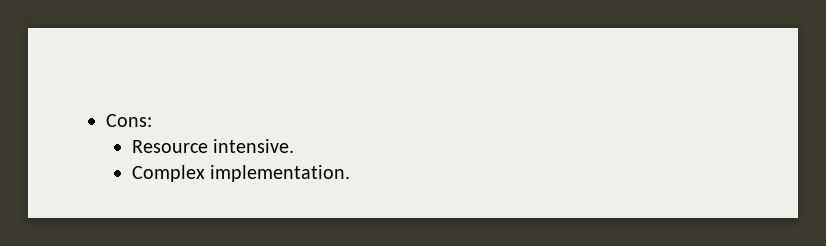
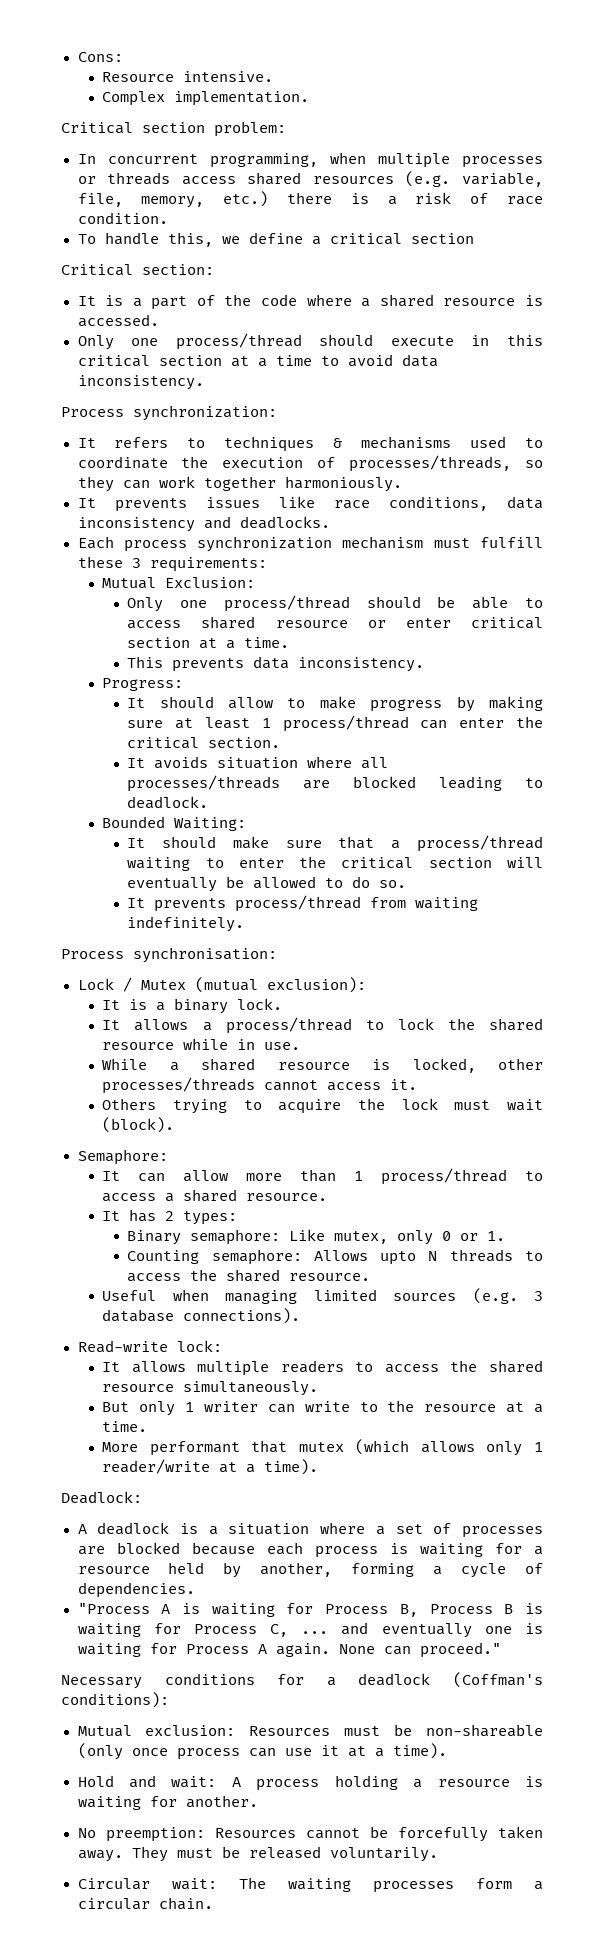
(351, 173) none -> [61,121,286,137] [77,152,543,168] [77,171,543,187] [77,191,543,208] [77,212,168,224] [77,232,474,247] [61,264,214,276] [77,294,543,310] [77,314,159,327] [77,333,543,350] [77,354,438,367] [77,375,204,390] [61,405,277,421] [77,436,543,452] [77,455,543,472] [77,476,402,492] [77,496,543,512] [77,516,330,532] [77,536,543,552] [77,556,267,572] [102,577,256,589] [127,595,544,612] [127,616,543,629] [127,637,290,649] [127,656,425,672] [102,678,184,691] [127,696,543,712] [127,715,543,732] [127,737,281,749] [127,756,389,769] [127,775,543,792] [127,796,209,809] [102,816,247,831] [127,835,544,852] [127,856,544,871] [127,876,407,892] [127,895,479,912] [127,916,245,932] [61,947,277,963] [77,977,366,993] [102,998,283,1014] [102,1017,544,1034] [102,1038,301,1050] [102,1058,543,1073] [102,1077,418,1094] [102,1098,543,1114] [102,1117,175,1133] [77,1149,168,1165] [102,1168,543,1185] [102,1189,328,1202] [102,1209,238,1225] [127,1229,506,1245] [127,1249,544,1265] [127,1269,371,1282] [102,1288,543,1304] [102,1308,301,1324] [77,1340,222,1353] [102,1360,543,1376] [102,1381,319,1396] [102,1400,543,1416] [102,1421,148,1432] [102,1439,543,1456] [102,1459,319,1475] [61,1491,142,1504] [77,1522,543,1538] [77,1542,543,1558] [77,1562,544,1578] [77,1582,195,1598] [77,1603,543,1617] [77,1622,543,1638] [77,1642,501,1658] [61,1672,543,1689] [61,1692,169,1708] [77,1724,543,1737] [77,1743,447,1760] [77,1775,543,1791] [77,1795,258,1810] [77,1826,543,1842] [77,1846,438,1862] [77,1877,543,1893] [77,1897,213,1910] // Critical section problem: // In concurrent programming, when multiple processes or threads access shared resources (e.g. variable, file, memory, etc.) there is a risk of race condition. // To handle this, we define a critical section // Critical section: // It is a part of the code where a shared resource is accessed. // Only one process/thread should execute in this critical section at a time to avoid data inconsistency. // Process synchronization: // It refers to techniques & mechanisms used to coordinate the execution of processes/threads, so they can work together harmoniously. // It prevents issues like race conditions, data inconsistency and deadlocks. // Each process synchronization mechanism must fulfill these 3 requirements: // Mutual Exclusion: // Only one process/thread should be able to access shared resource or enter critical section at a time. // This prevents data inconsistency. // Progress: // It should allow to make progress by making sure at least 1 process/thread can enter the critical section. // It avoids situation where all processes/threads are blocked leading to deadlock. // Bounded Waiting: // It should make sure that a process/thread waiting to enter the critical section will eventually be allowed to do so. // It prevents process/thread from waiting indefinitely. // Process synchronisation: // Lock / Mutex (mutual exclusion): // It is a binary lock. // It allows a process/thread to lock the shared resource while in use. // While a shared resource is locked, other processes/threads cannot access it. // Others trying to acquire the lock must wait (block). // Semaphore: // It can allow more than 1 process/thread to access a shared resource. // It has 2 types: // Binary semaphore: Like mutex, only 0 or 1. // Counting semaphore: Allows upto N threads to access the shared resource. // Useful when managing limited sources (e.g. 3 database connections). // Read-write lock: // It allows multiple readers to access the shared resource simultaneously. // But only 1 writer can write to the resource at a time. // More performant that mutex (which allows only 1 reader/write at a time). // Deadlock: // A deadlock is a situation where a set of processes are blocked because each process is waiting for a resource held by another, forming a cycle of dependencies. // "Process A is waiting for Process B, Process B is waiting for Process C, ... and eventually one is waiting for Process A again. None can proceed." // Necessary conditions for a deadlock (Coffman's conditions): // Mutual exclusion: Resources must be non-shareable (only once process can use it at a time). // Hold and wait: A process holding a resource is waiting for another. // No preemption: Resources cannot be forcefully taken away. They must be released voluntarily. // Circular wait: The waiting processes form a circular chain.

